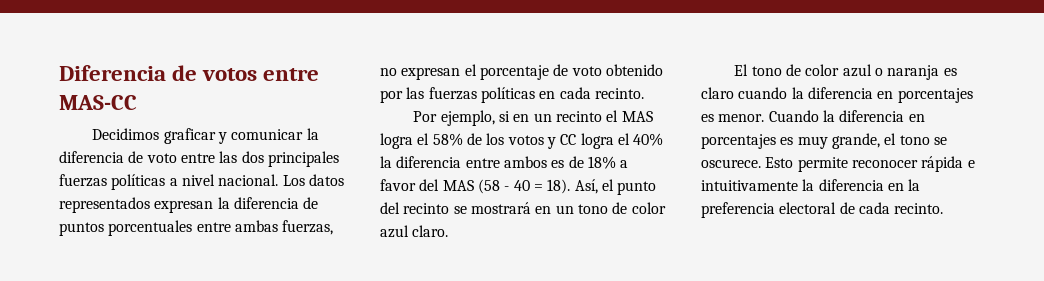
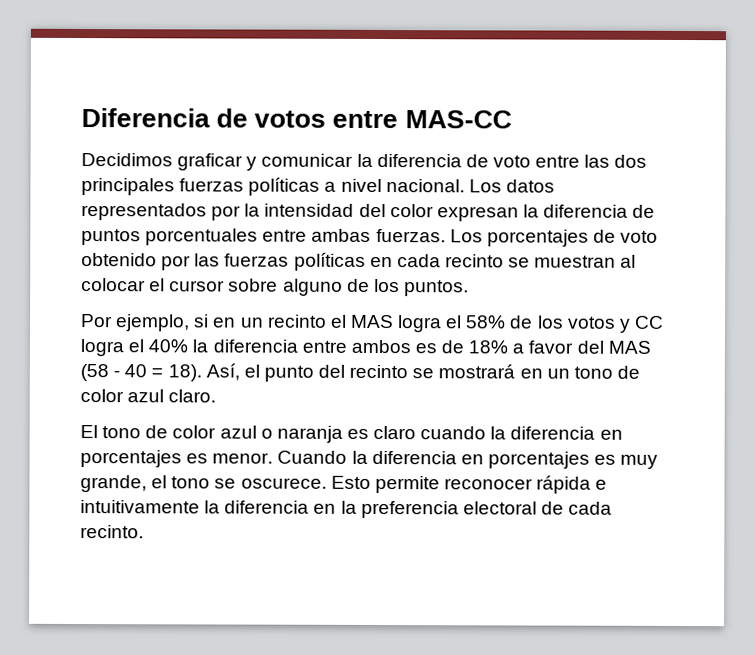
(150, 205) none -> [211,203,434,221] por la intensidad del color
[282,220,334,235] [380,64,549,80] fuerzas, no expresan el porcentaje -> [375,228,589,247] fuerzas. Los porcentajes
[594,88,644,99] recinto. -> [444,254,637,268] [81,278,469,297] recinto se muestran al colocar el cursor sobre alguno de los puntos.

